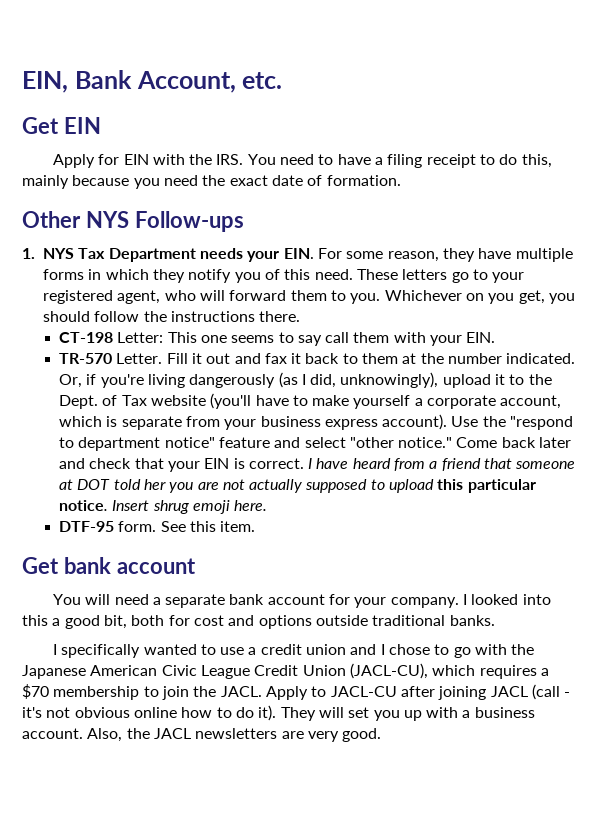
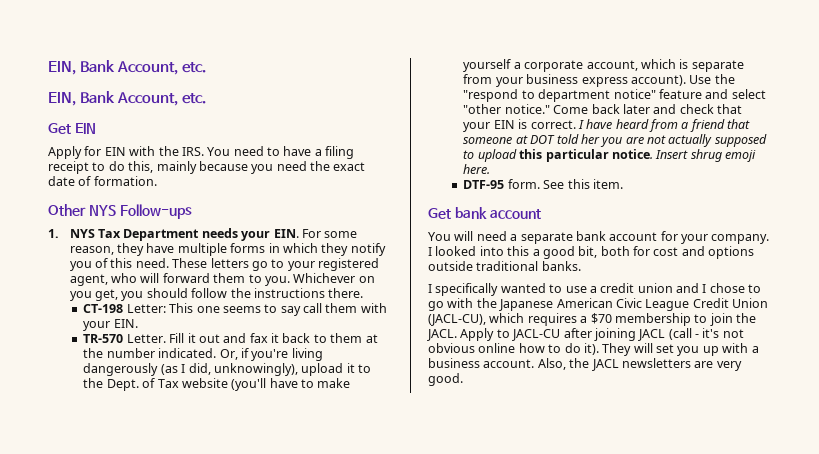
[22,70,283,93] EIN, Bank Account, etc. -> [48,60,207,75] [48,91,206,106] EIN, Bank Account, etc. // EIN, Bank Account, etc.

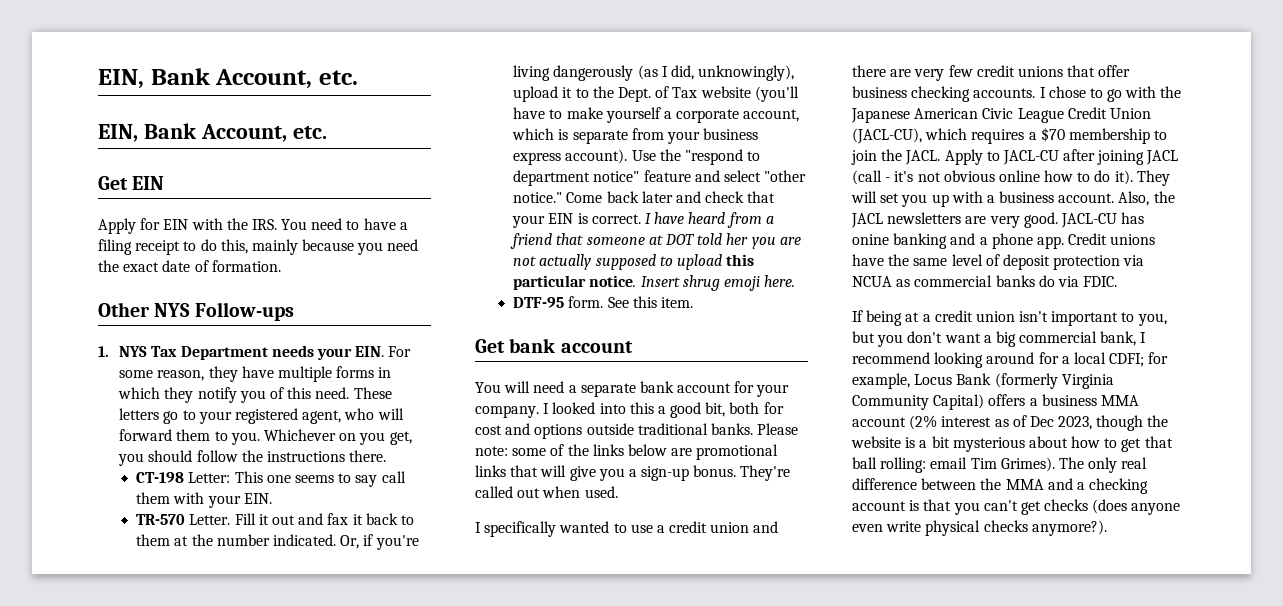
(581, 266) none -> [757,423,799,435] [475,444,779,460] [475,465,791,481] [475,486,618,498] Please note: some of the links below are promotional links that will give you a sign-up bonus. They're called out when used.
(699, 288) none -> [852,65,1131,81] [852,86,1036,102] there are very few credit unions that offer business checking accounts.
(463, 379) none -> [1060,212,1145,228] [852,233,1156,249] [852,254,1145,270] [852,275,1118,287] [852,310,1167,326] [852,331,1147,347] [852,352,1169,368] [852,373,1114,389] [852,394,1139,410] [852,415,1169,431] [851,436,1173,452] [852,457,1148,473] [852,478,1149,494] [852,499,1181,515] [852,520,1107,536] JACL-CU has onine banking and a phone app. Credit unions have the same level of deposit protection via NCUA as commercial banks do via FDIC. // If being at a credit union isn't important to you, but you don't want a big commercial bank, I recommend looking around for a local CDFI; for example, Locus Bank (formerly Virginia Community Capital) offers a business MMA account (2% interest as of Dec 2023, though the website is a bit mysterious about how to get that ball rolling: email Tim Grimes). The only real difference between the MMA and a checking account is that you can't get checks (does anyone even write physical checks anymore?).

